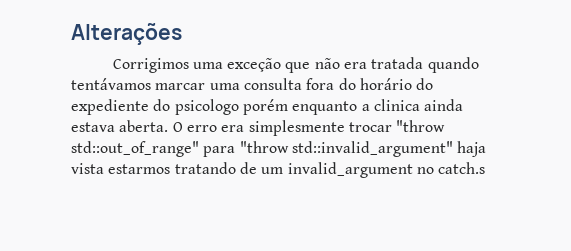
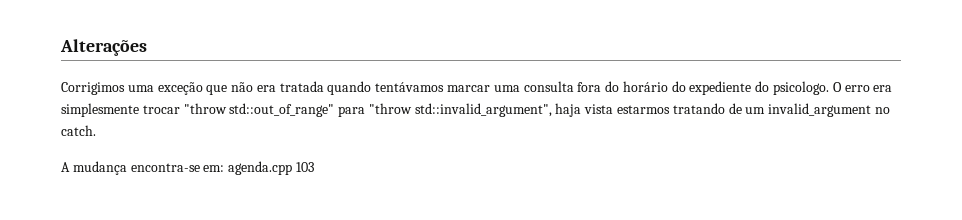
[174,99,464,115] [71,120,169,132] psicologo porém enquanto a clinica ainda estava aberta. -> [773,81,830,95] psicologo.
[291,141,453,157] std::invalid_argument" -> [414,103,552,117] std::invalid_argument",
[438,162,486,174] catch.s -> [61,125,96,136] [61,161,314,175] catch. // A mudança encontra-se em: agenda.cpp 103

